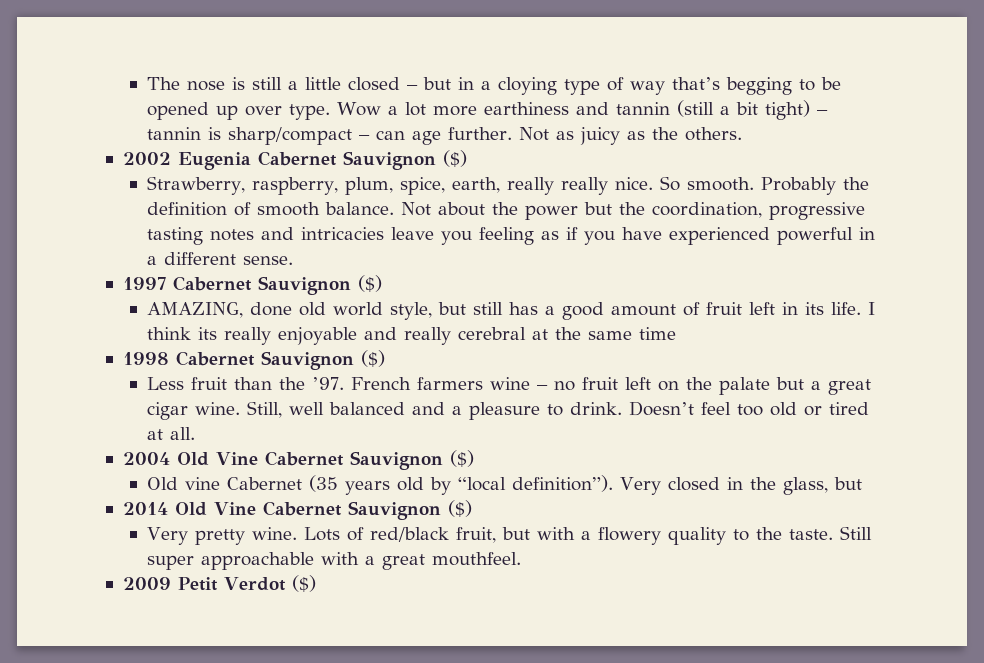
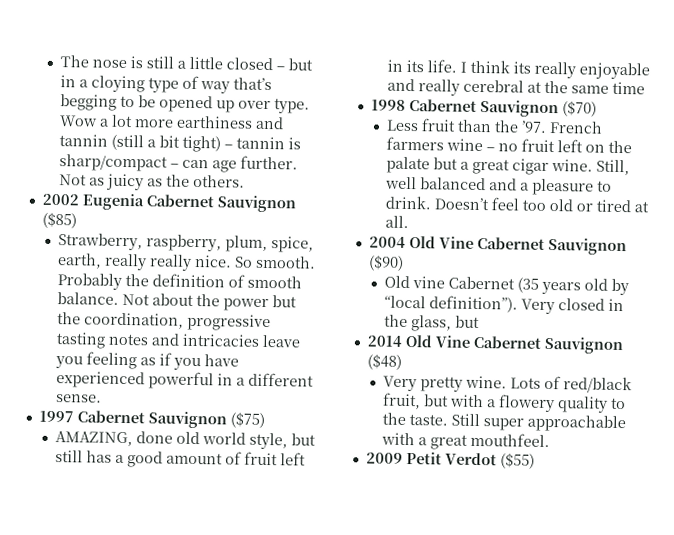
[442,150,467,167] ($) -> [41,212,77,229] ($85)
[357,275,382,292] ($) -> [229,412,265,428] ($75)
[360,350,385,367] ($) -> [561,101,597,117] ($70)
[449,450,474,467] ($) -> [367,255,404,271] ($90)
[447,500,472,517] ($) -> [366,354,402,370] ($48)
[291,575,316,592] ($) -> [499,453,535,469] ($55)

